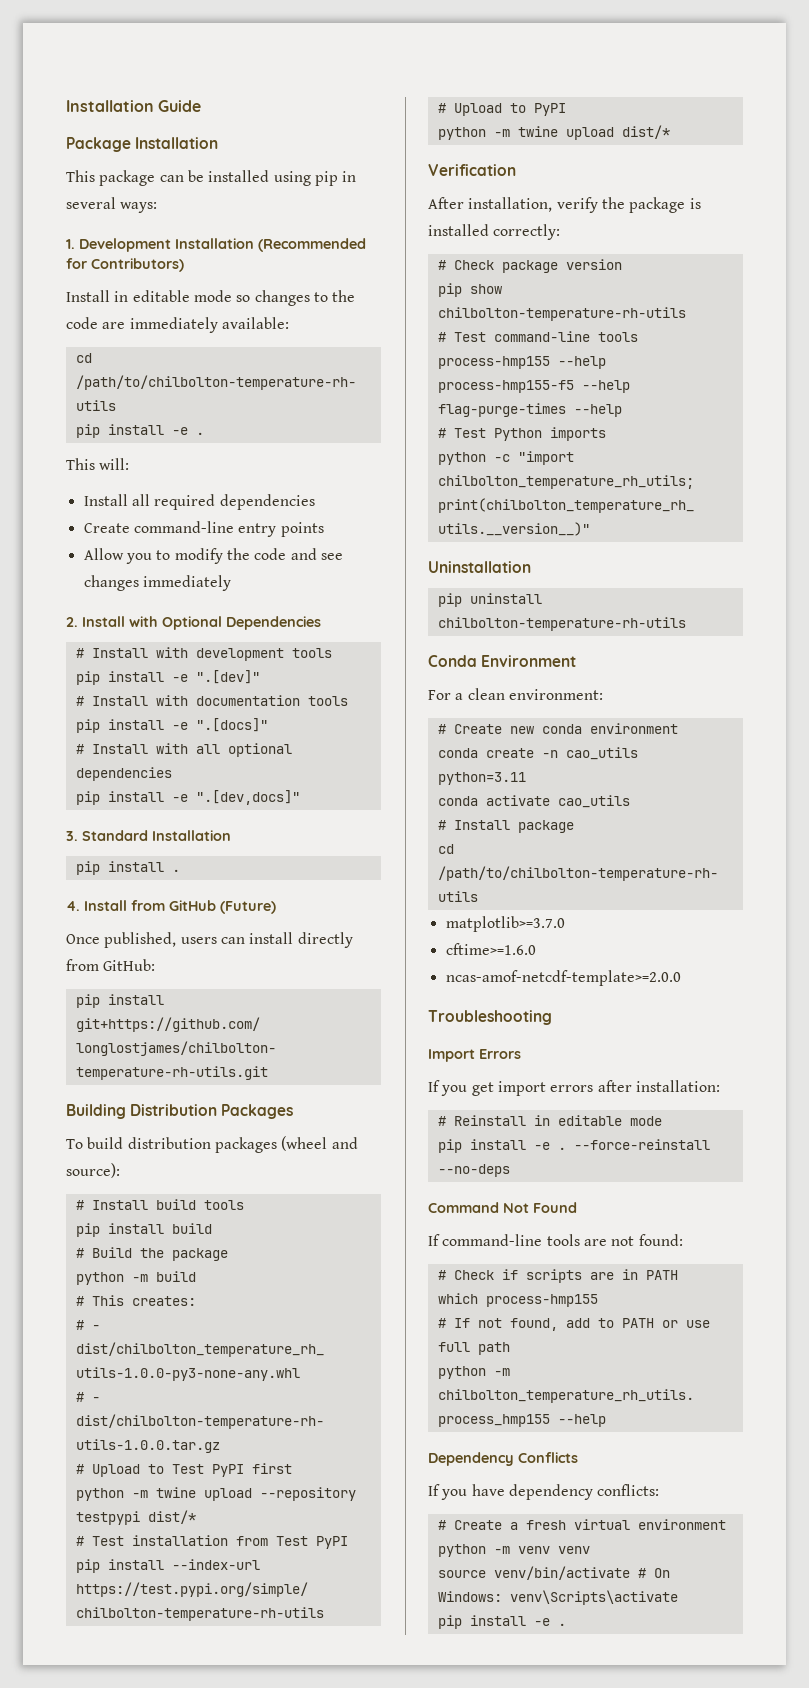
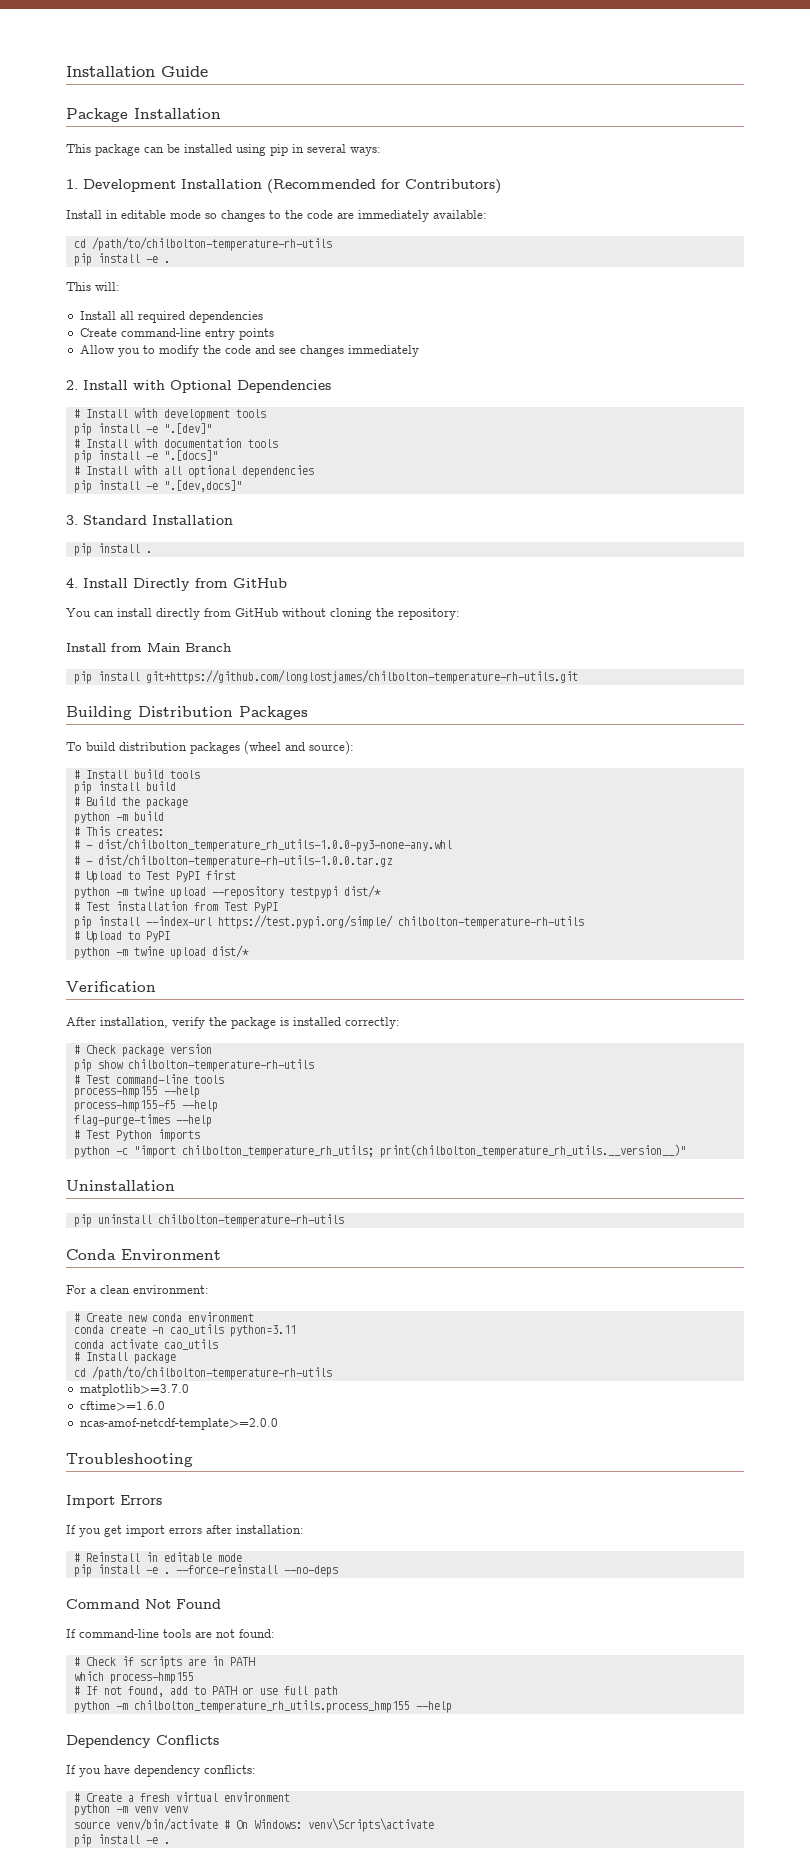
[131,900,276,914] [66,932,353,948] [66,959,156,971] from GitHub (Future) // Once published, users can install directly from GitHub: -> [133,578,287,591] [66,608,460,620] [66,642,231,652] Directly from GitHub // You can install directly from GitHub without cloning the repository: // Install from Main Branch

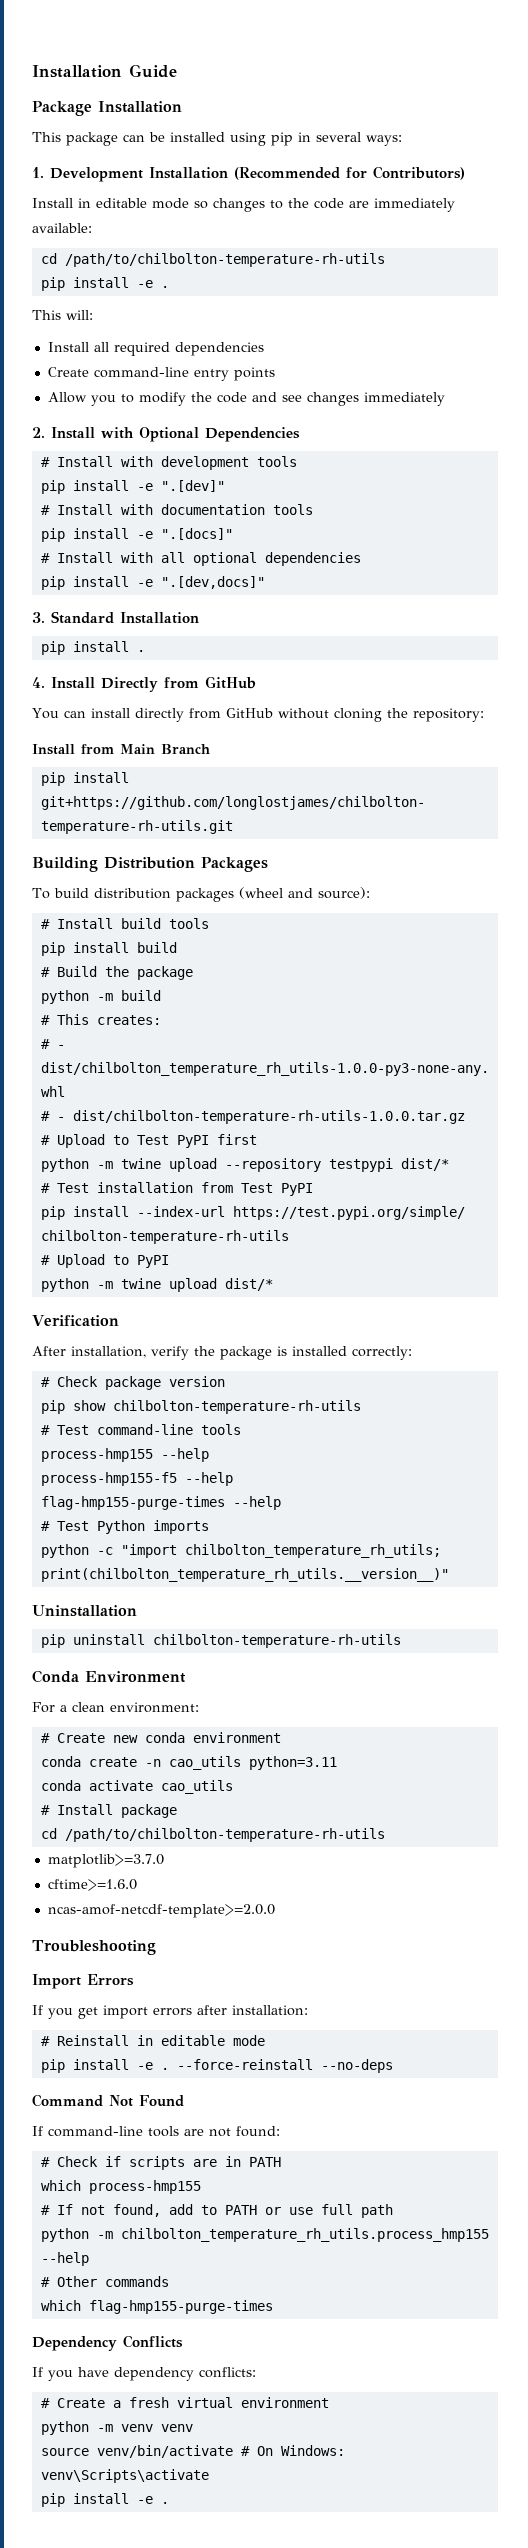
[73,1114,170,1127] flag-purge-times -> [40,1496,225,1510] flag-hmp155-purge-times
(452, 1707) none -> [40,2276,169,2287] [40,2300,273,2314] // # Other commands // which flag-hmp155-purge-times

